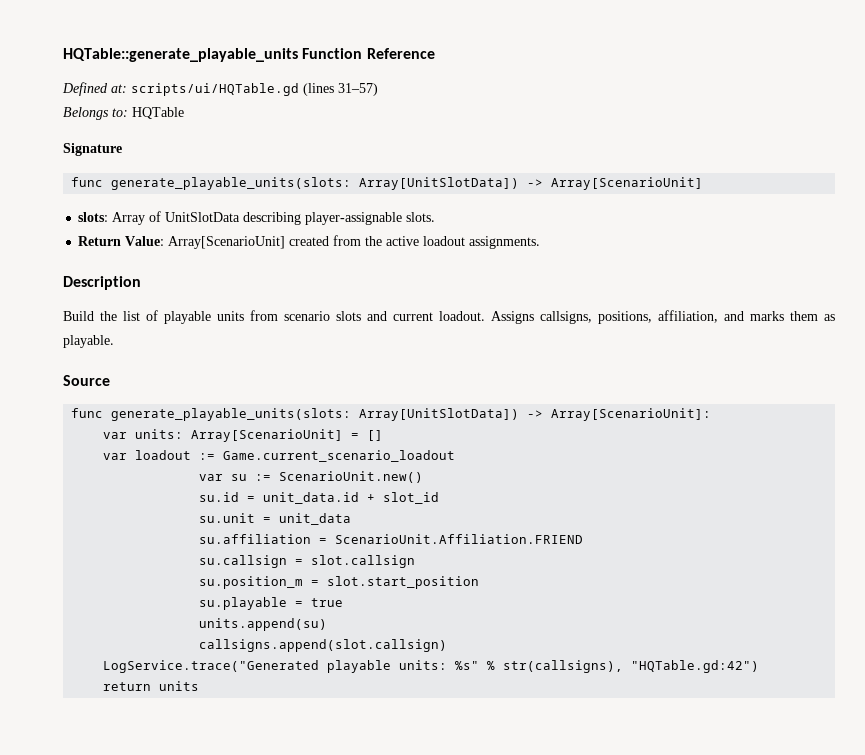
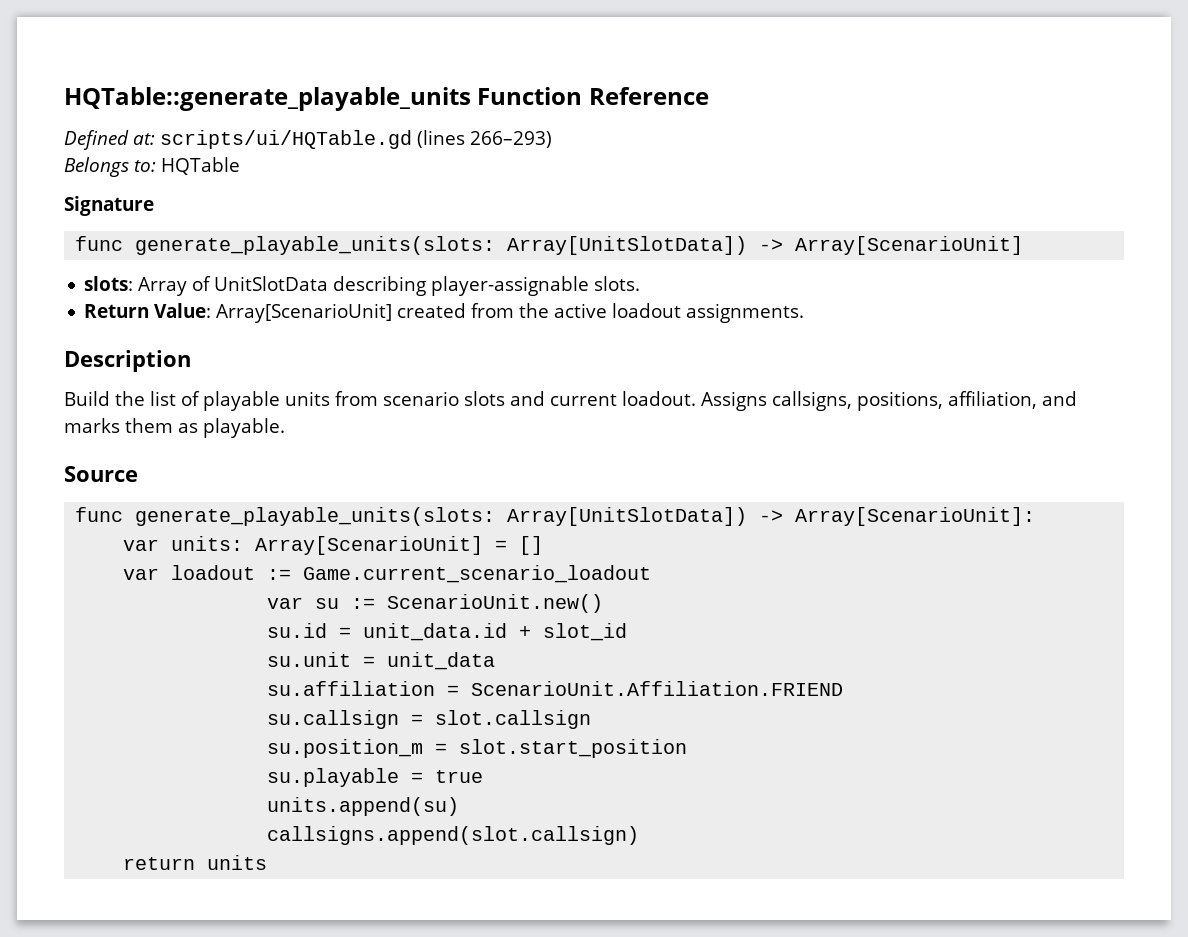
[338,83,378,96] 31–57) -> [470,131,552,148] 266–293)
[103,660,760,673] // LogService.trace("Generated playable units: %s" % str(callsigns), "HQTable.gd:42") -> (640, 835) none

